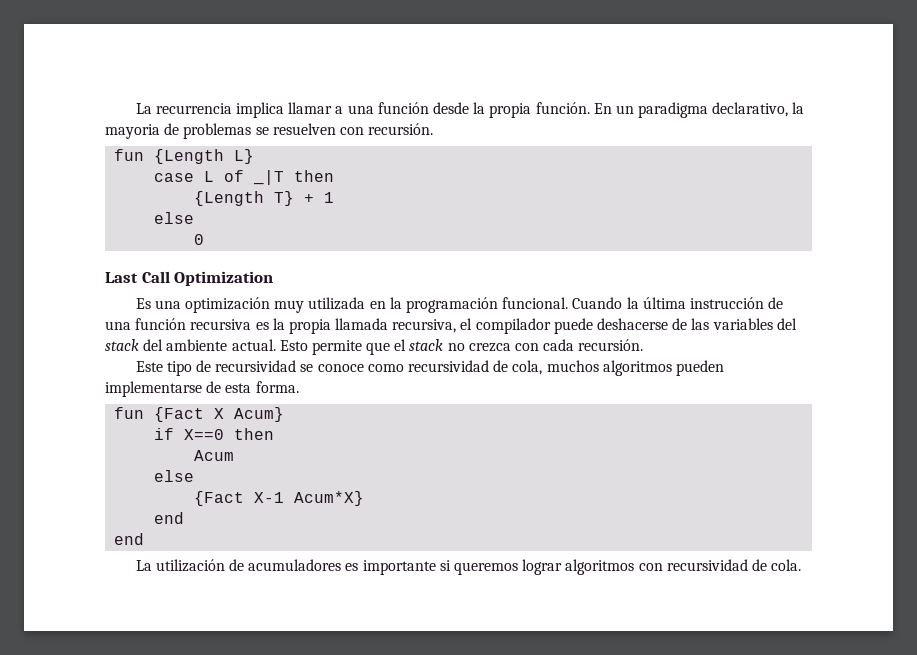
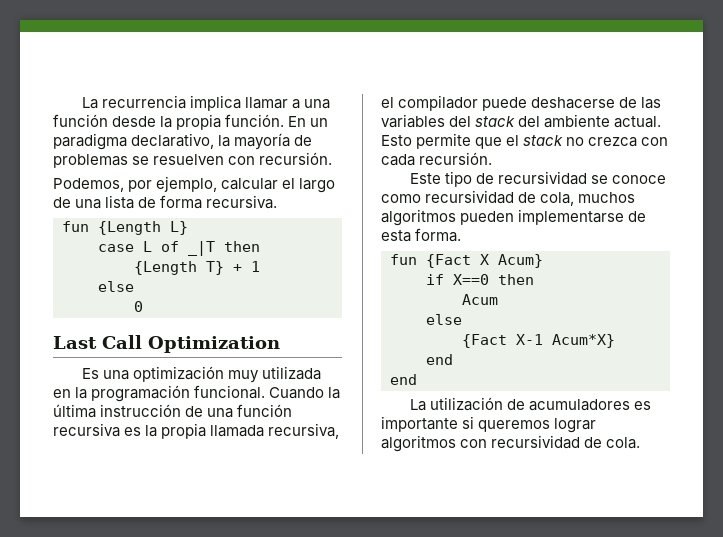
[105,124,160,139] mayoria -> [234,133,291,150] mayoría
(434, 129) none -> [53,176,336,193] [53,195,278,209] // Podemos, por ejemplo, calcular el largo de una lista de forma recursiva.

